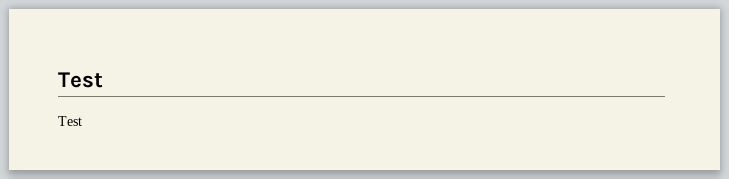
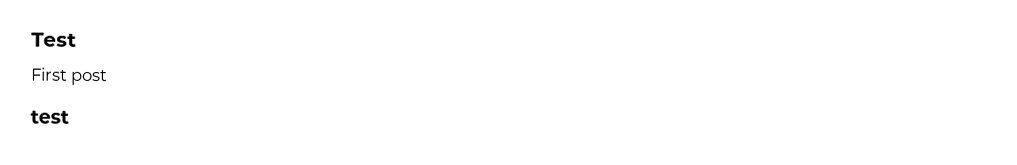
[58,116,82,126] Test -> [31,67,109,86] [30,110,69,124] First post // test

